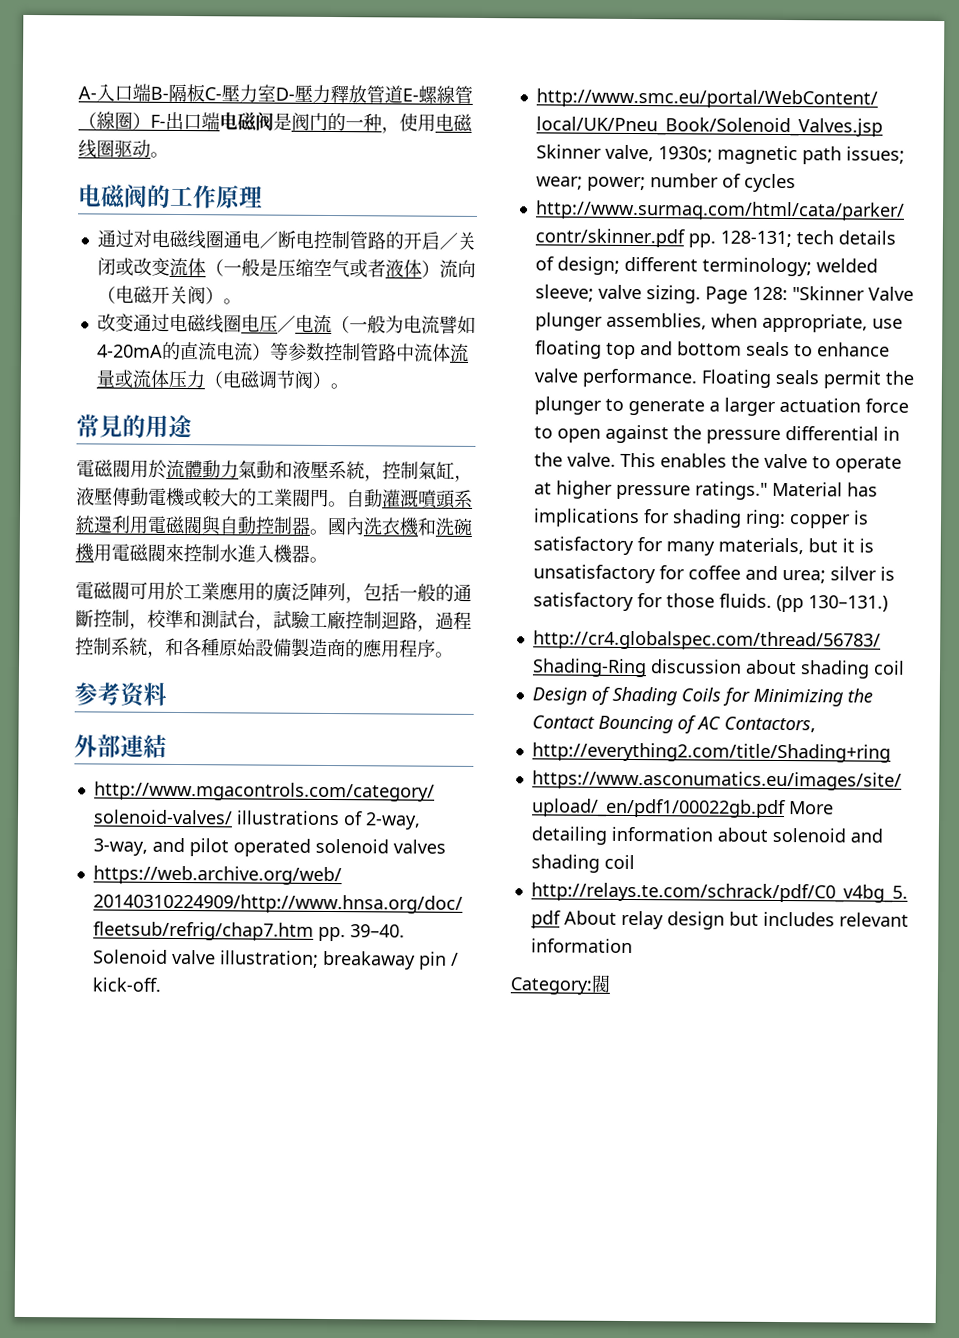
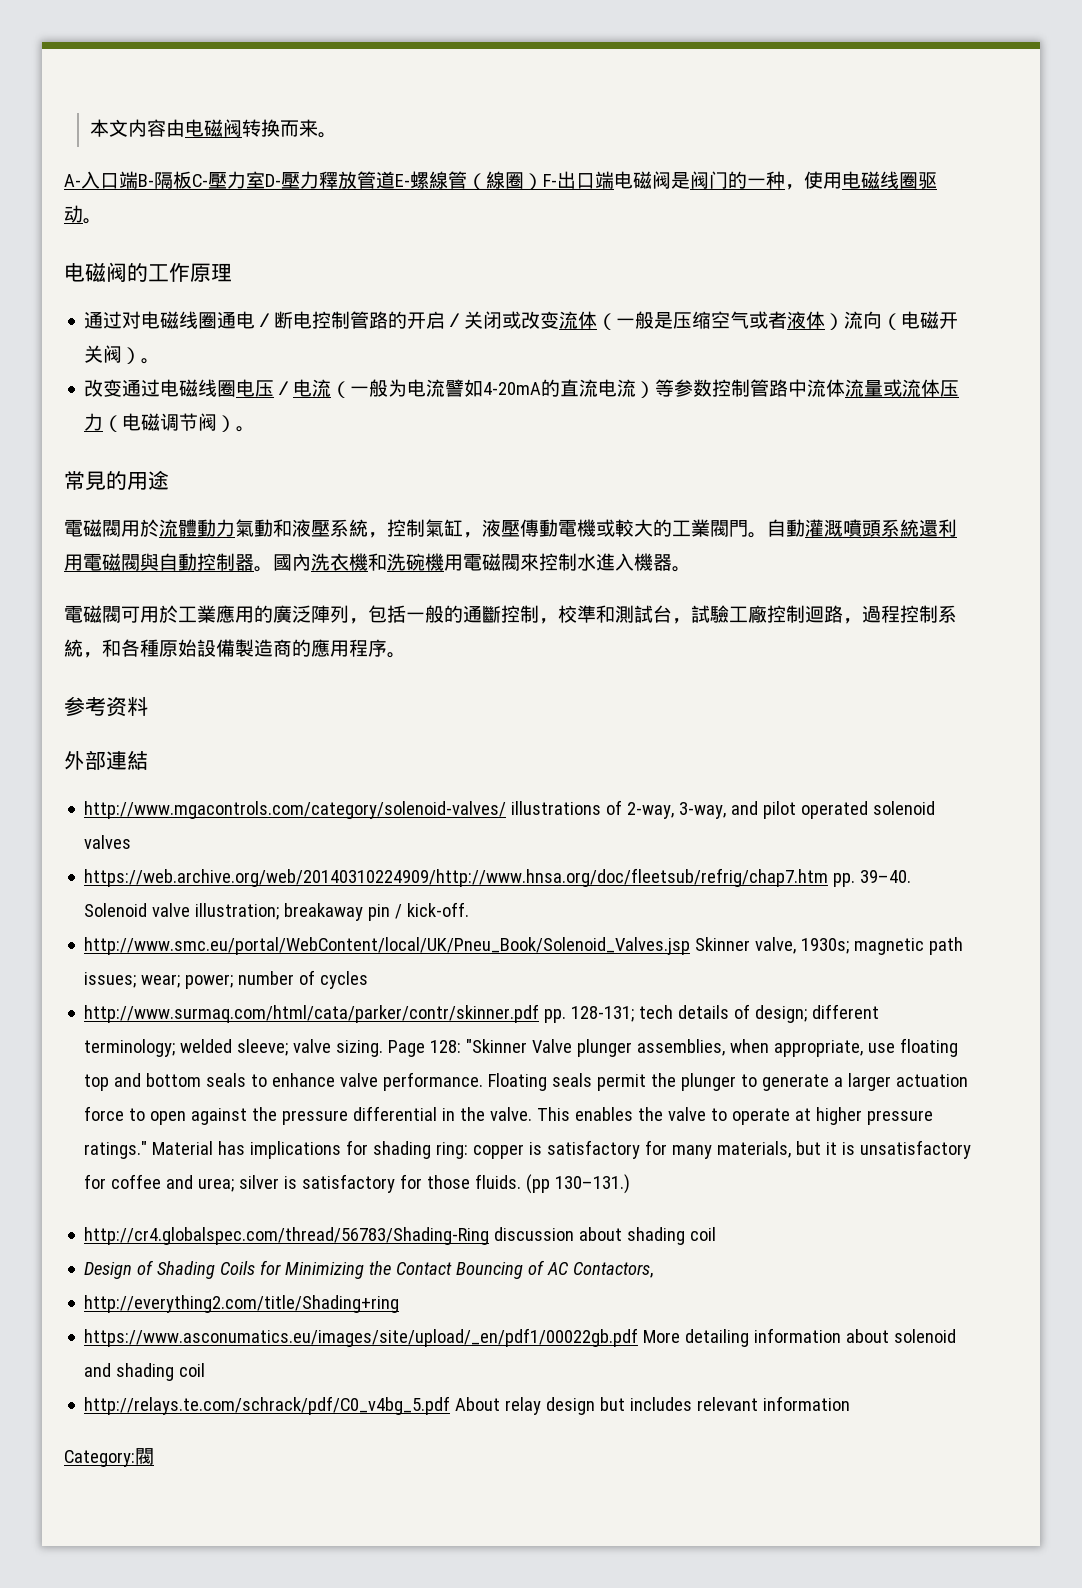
(78, 93) none -> [89,119,337,138] 本文内容由电磁阀转换而来。 //

